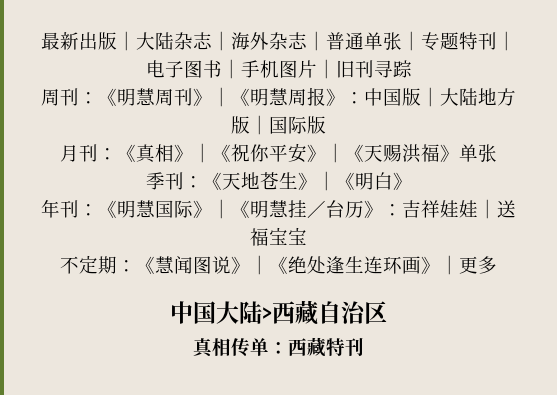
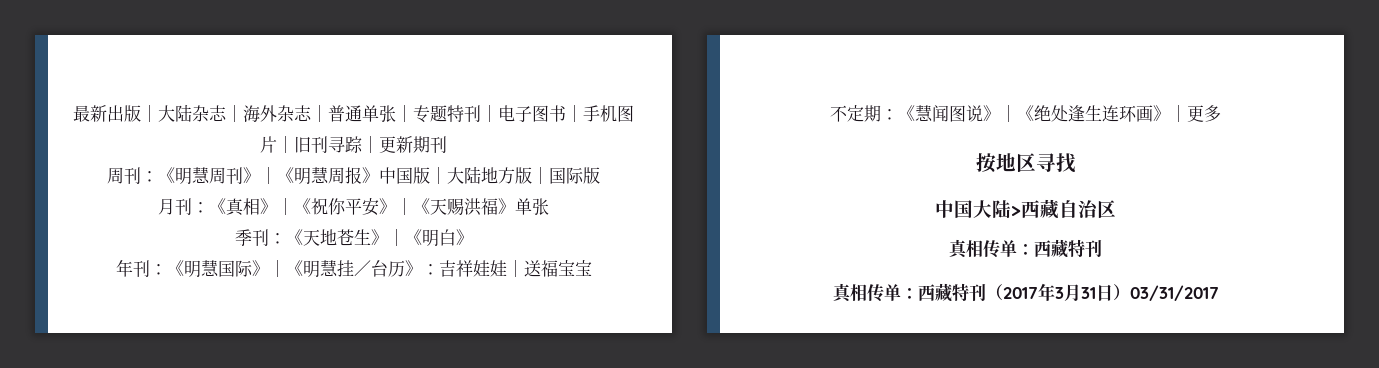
(412, 69) none -> [362,136,447,154] ｜更新期刊
[345,92,364,104] ： -> (379, 175) none
(497, 265) none -> [975,153,1076,173] // 按地区寻找
(364, 347) none -> [832,283,1219,303] // 真相传单：西藏特刊（2017年3月31日）03/31/2017

